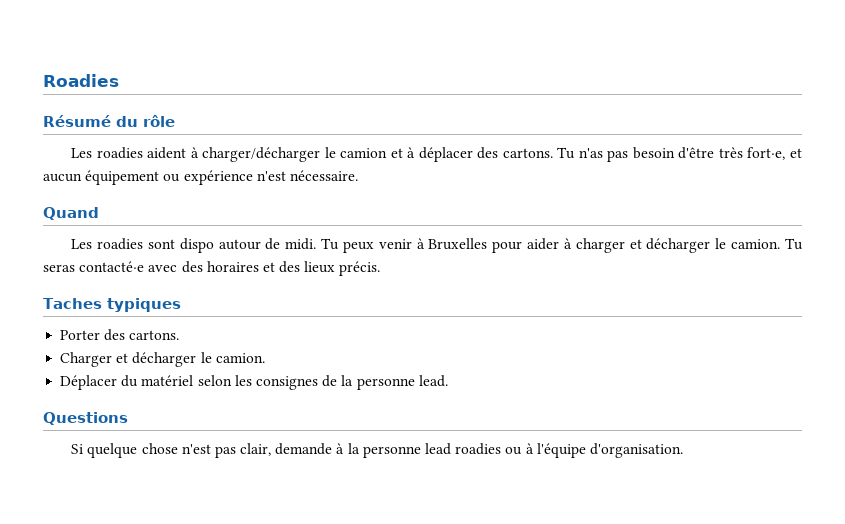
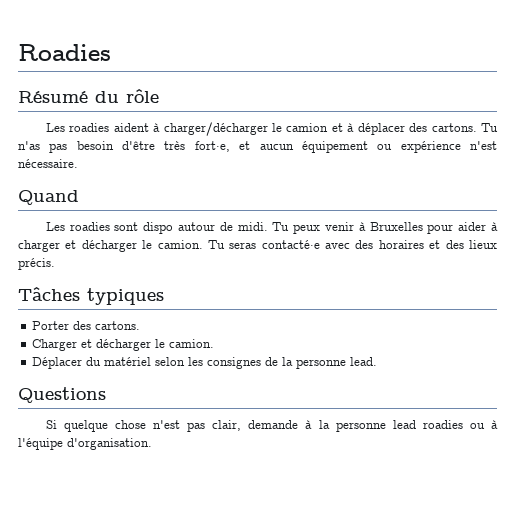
[43,298,102,309] Taches -> [18,287,80,301] Tâches

